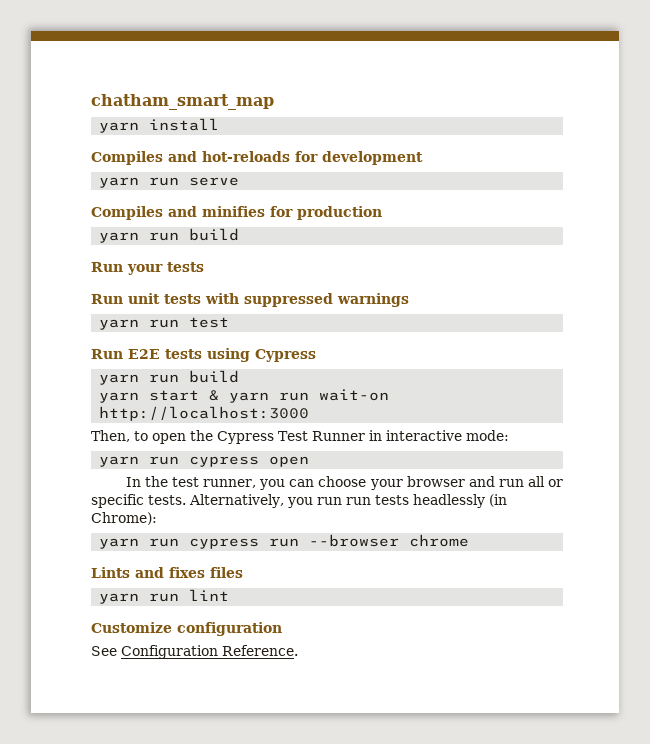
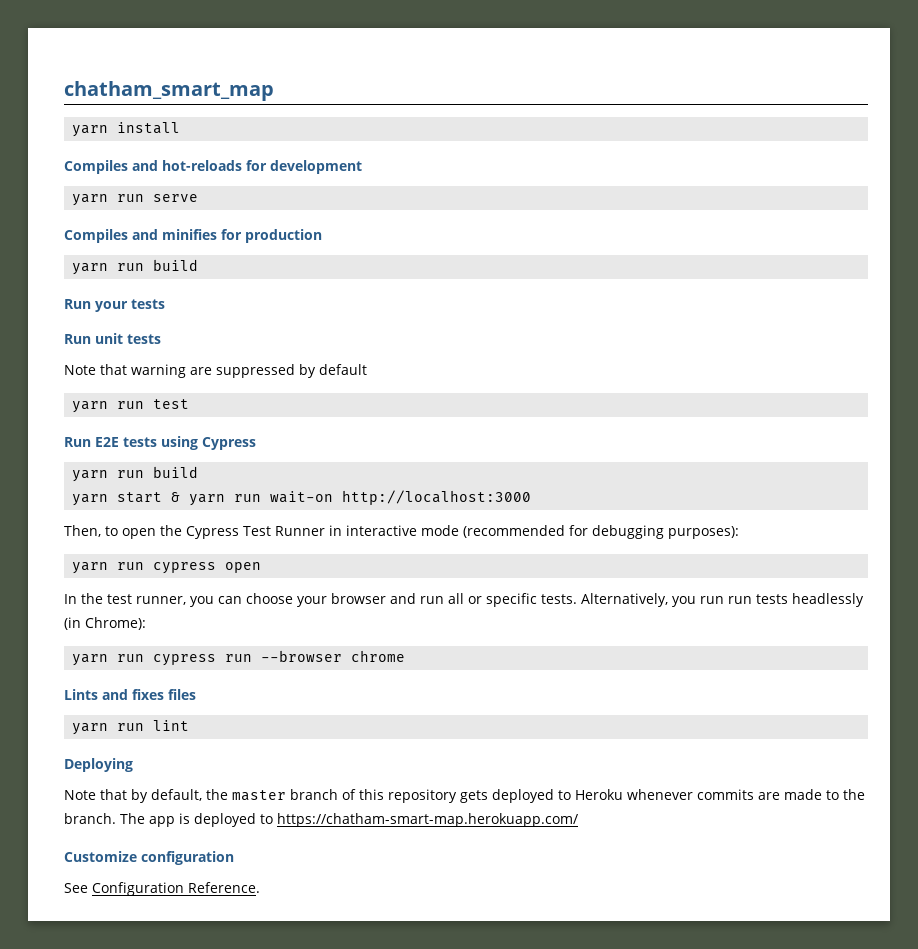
[205,293,409,307] with suppressed warnings -> [64,364,367,378] // Note that warning are suppressed by default
[465,430,509,441] mode: -> [420,525,739,539] mode (recommended for debugging purposes):
(230, 595) none -> [64,758,133,772] [64,789,865,803] [64,813,578,827] // Deploying // Note that by default, the master branch of this repository gets deployed to Heroku whenever commits are made to the branch. The app is deployed to https://chatham-smart-map.herokuapp.com/

